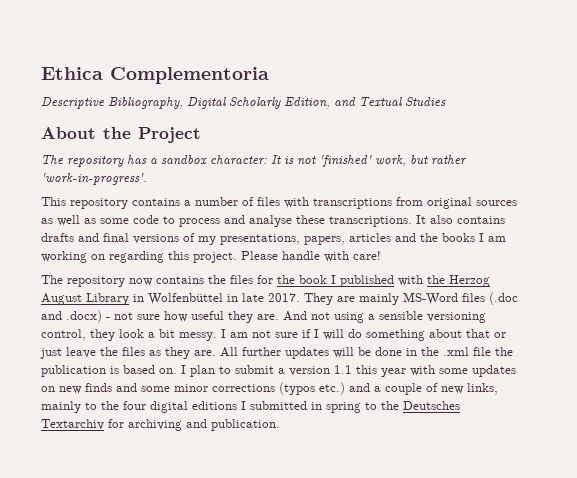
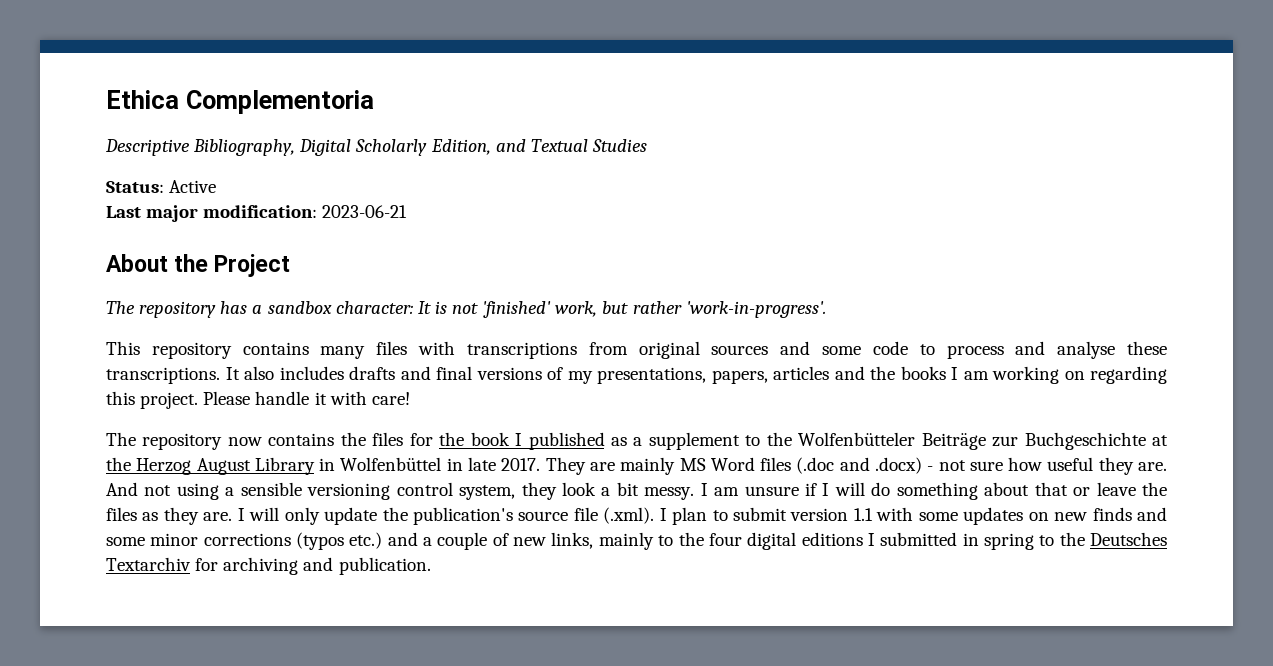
(446, 101) none -> [106,180,217,193] [106,205,408,222] // Status: Active // Last major modification: 2023-06-21
[184,197,254,206] a number of -> [320,346,366,359] many
[41,215,96,226] as well as -> [780,341,811,355] and
[457,216,505,224] contains -> [279,366,344,380] includes
(320, 255) none -> [314,392,327,405] it
[398,275,423,286] with -> [610,432,1169,450] as a supplement to the Wolfenbütteler Beiträge zur Buchgeschichte at
[403,292,458,305] MS-Word -> [679,457,755,471] MS Word
[41,329,86,341] control, -> [396,482,516,500] control system,
[252,330,298,338] not sure -> [744,486,799,496] unsure
[40,348,62,359] just -> (1091, 491) none
[220,347,513,359] [41,365,177,377] All further updates will be done in the .xml file the publication is based on. -> [237,507,655,525] I will only update the publication's source file (.xml).
[278,368,285,374] a -> (788, 514) none
[356,365,406,377] this year -> (873, 514) none

